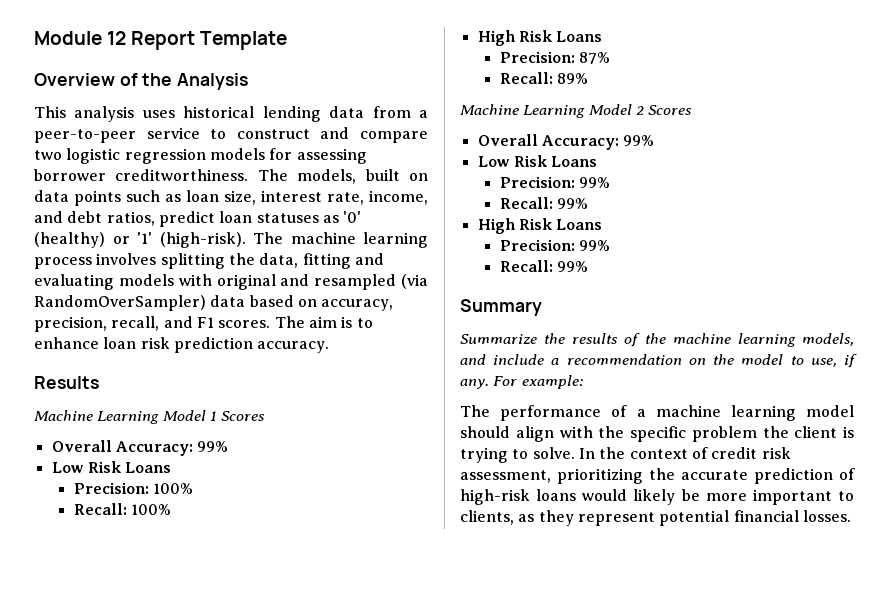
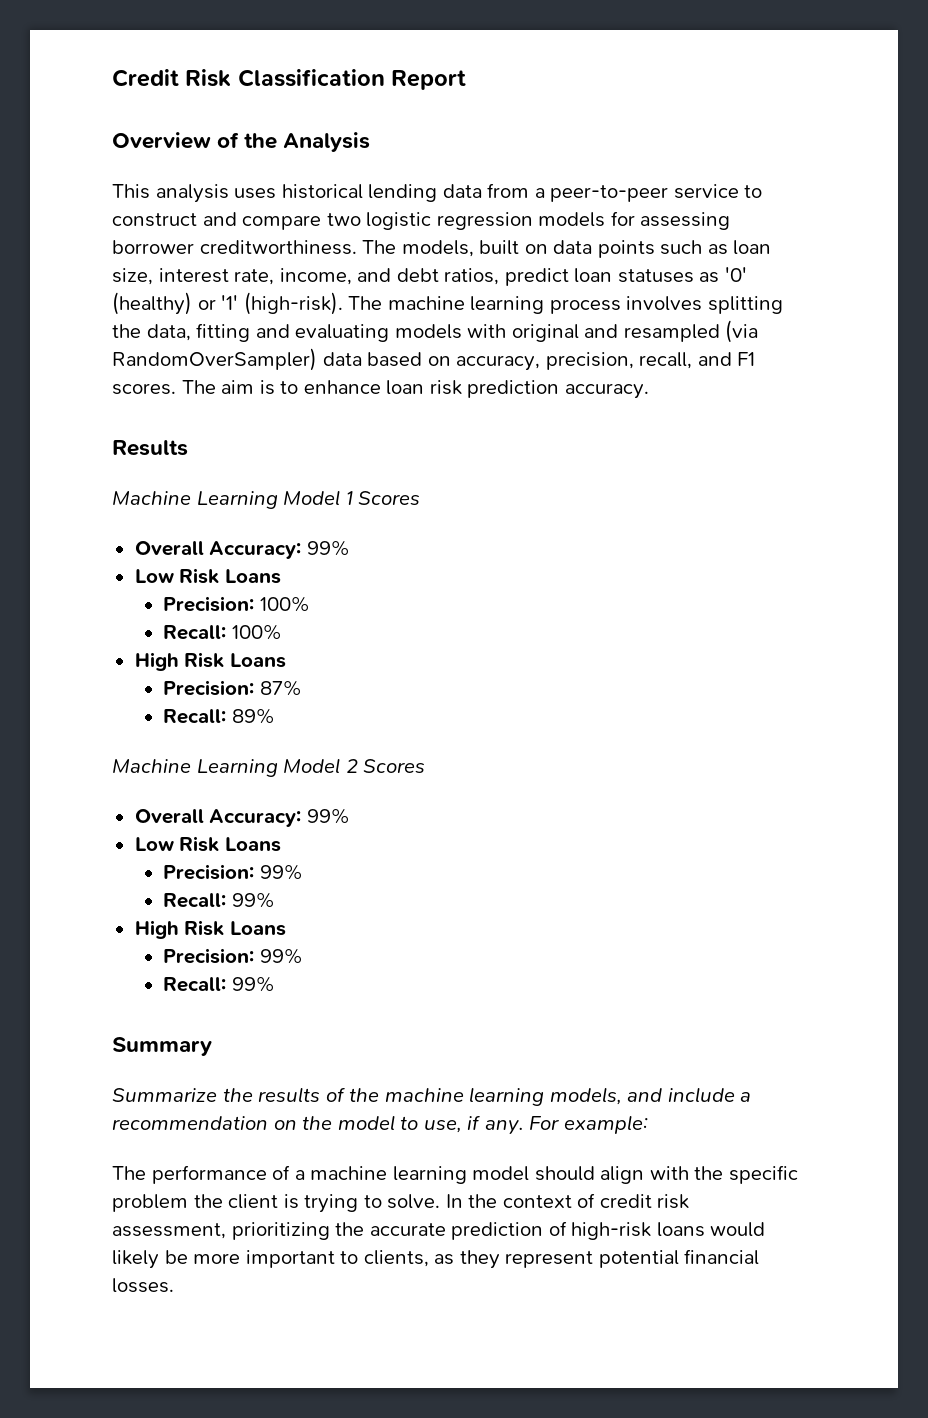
[34,31,127,45] Module 12 -> [112,69,385,87] Credit Risk Classification
[200,31,288,50] Template -> (467, 80) none

